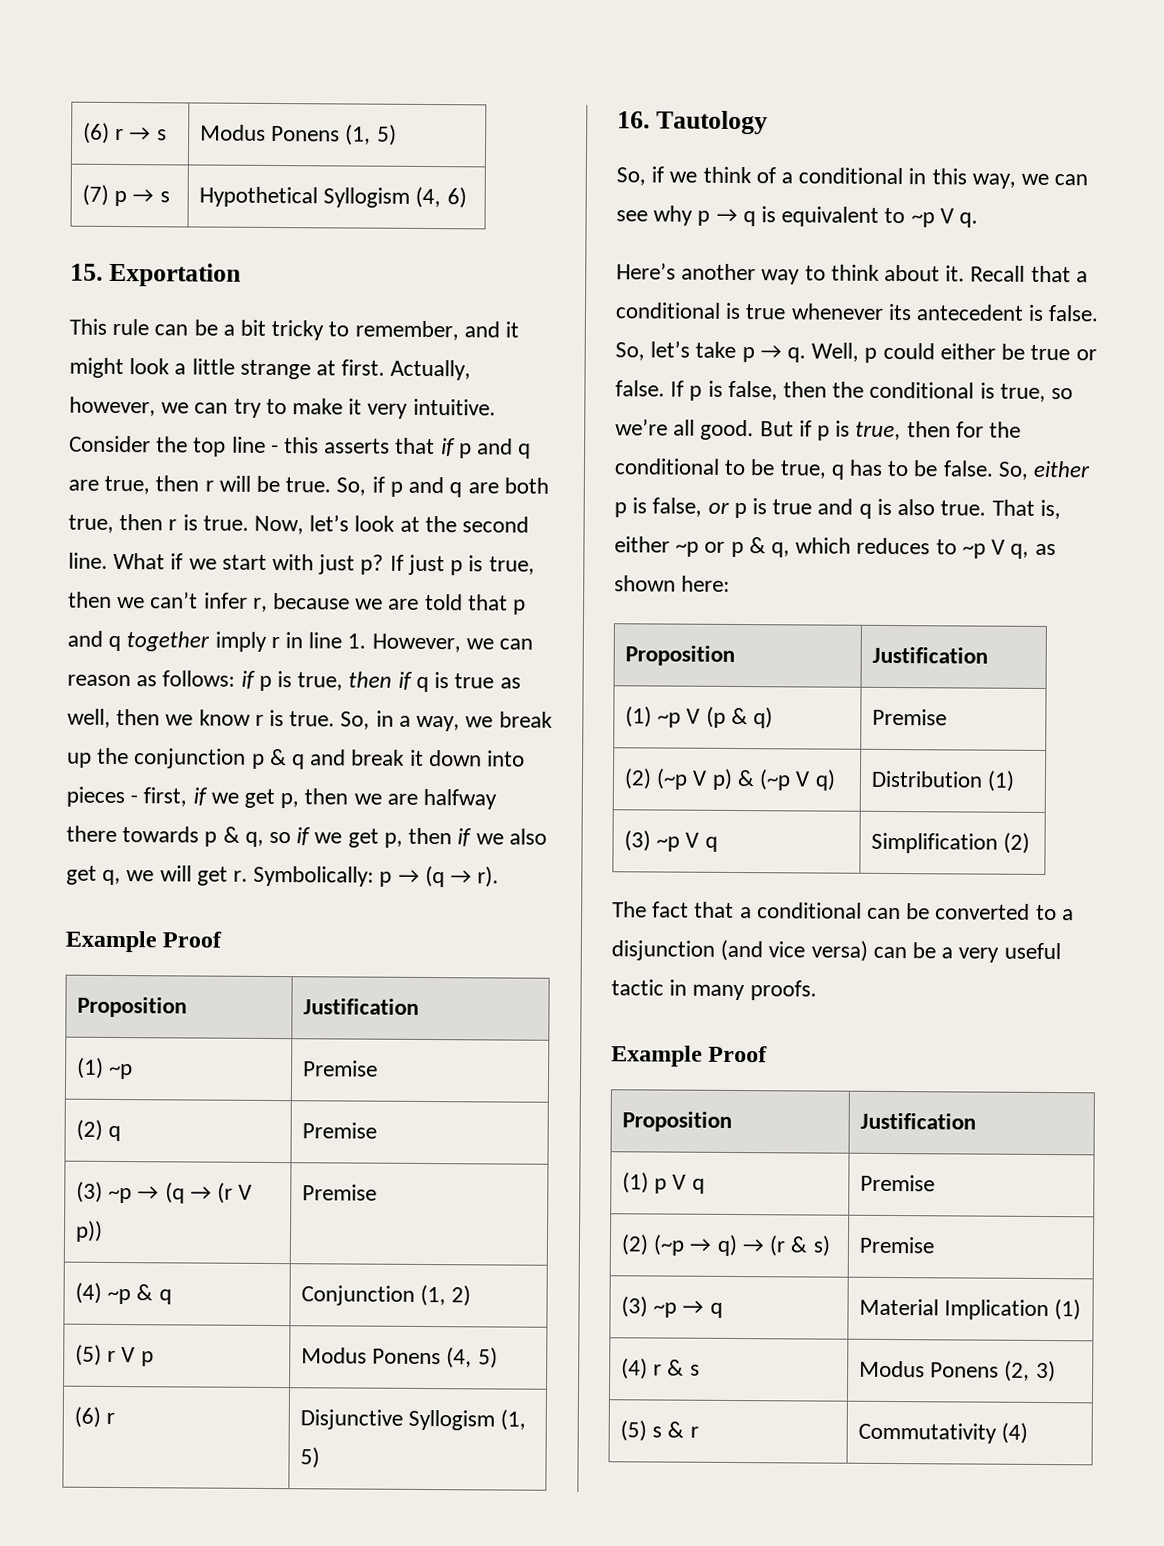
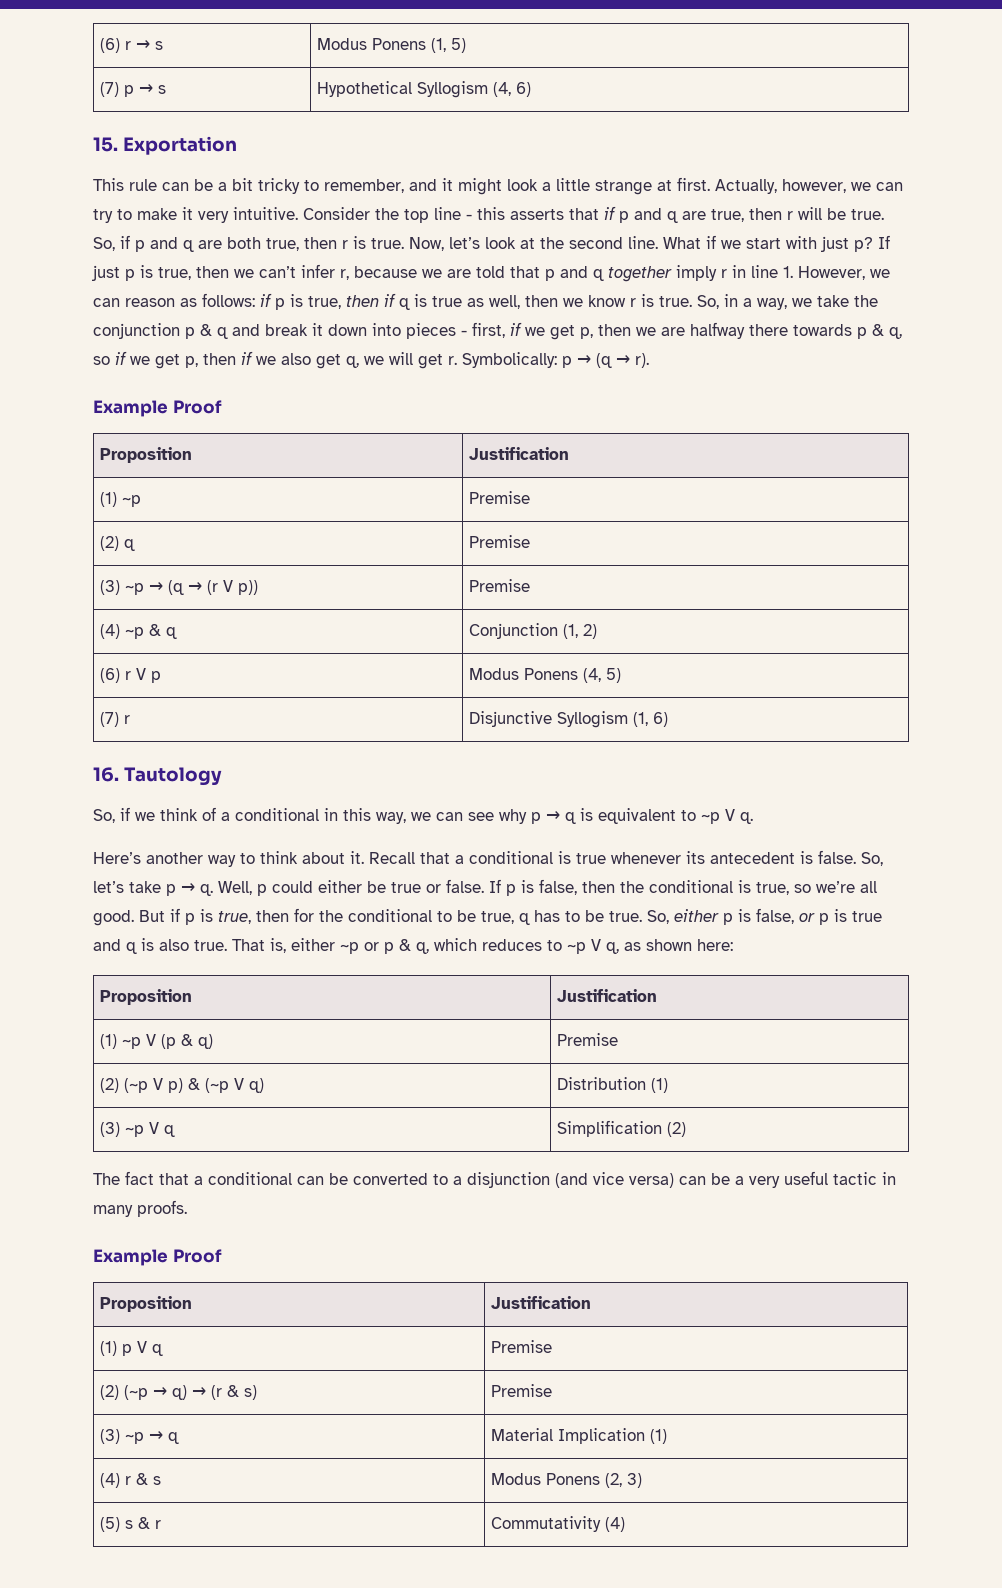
[498,711,553,728] [67,752,92,768] break up -> [817,295,849,307] take
[75,1344,103,1366] (5) -> [100,668,121,683] (6)
[74,1406,102,1428] (6) -> [100,712,120,727] (7)
[300,1447,321,1469] 5) -> [653,712,669,727] 6)
[942,460,994,477] false. -> [609,911,642,922] true.

